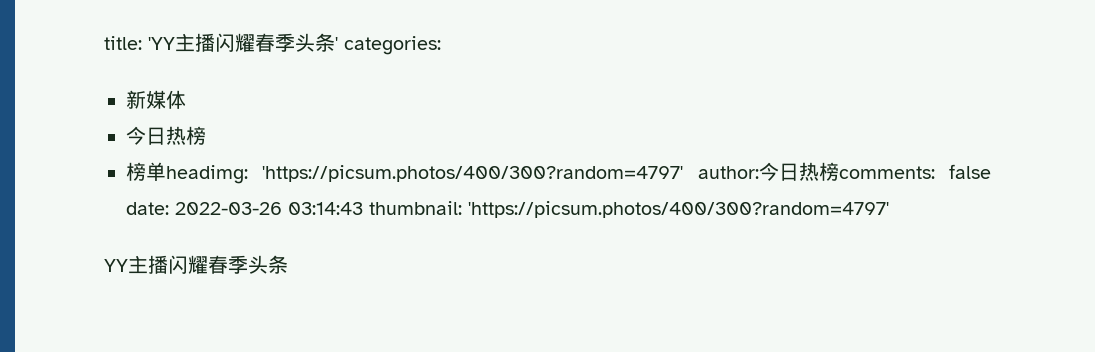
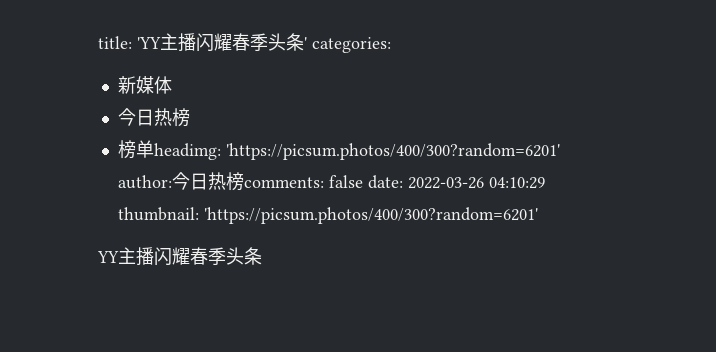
[262,165,684,182] 'https://picsum.photos/400/300?random=4797' -> [225,143,560,160] 'https://picsum.photos/400/300?random=6201'
[288,201,889,218] 03:14:43 thumbnail: 'https://picsum.photos/400/300?random=4797' -> [488,177,545,189] [117,207,538,224] 04:10:29 thumbnail: 'https://picsum.photos/400/300?random=6201'

